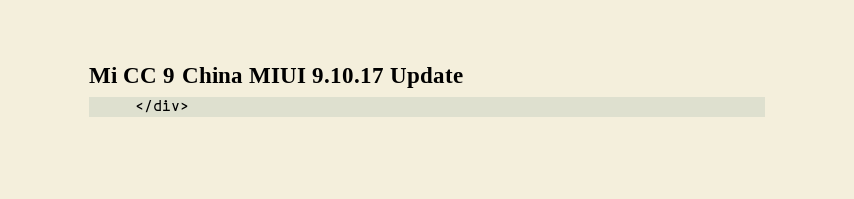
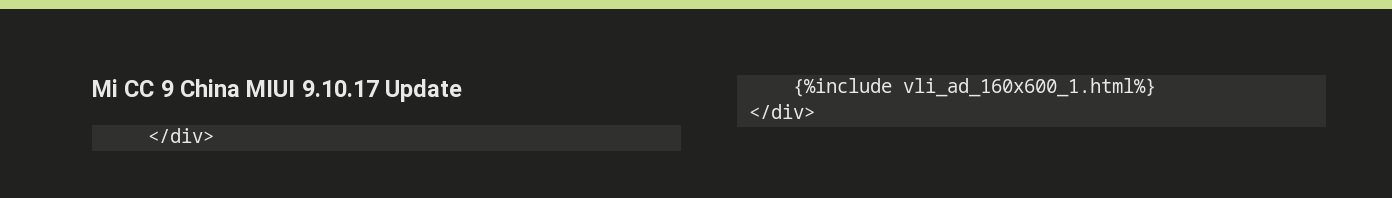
(190, 106) none -> [792,78,1156,97] [748,104,815,119] // {%include vli_ad_160x600_1.html%} // </div>

